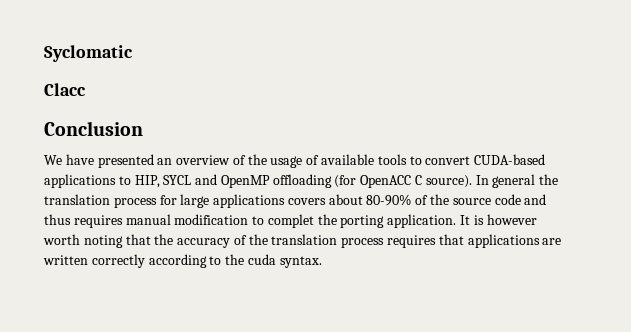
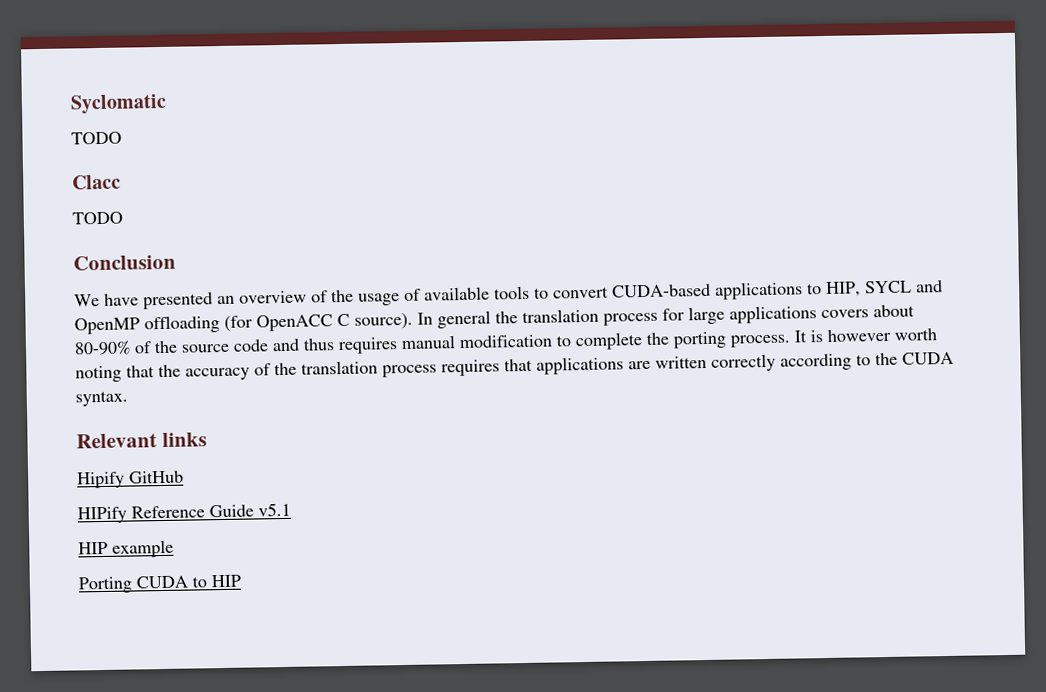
(133, 53) none -> [71,131,122,145] // TODO
(86, 89) none -> [72,211,123,225] // TODO
[267,214,314,228] complet -> [575,332,643,351] complete
[387,214,457,228] application. -> [730,334,791,348] process.
[247,254,276,265] cuda -> [902,351,954,365] CUDA
(322, 262) none -> [76,432,207,449] [77,470,184,489] [77,502,291,524] [78,539,174,558] [78,574,241,594] // Relevant links // Hipify GitHub // HIPify Reference Guide v5.1 // HIP example // Porting CUDA to HIP

